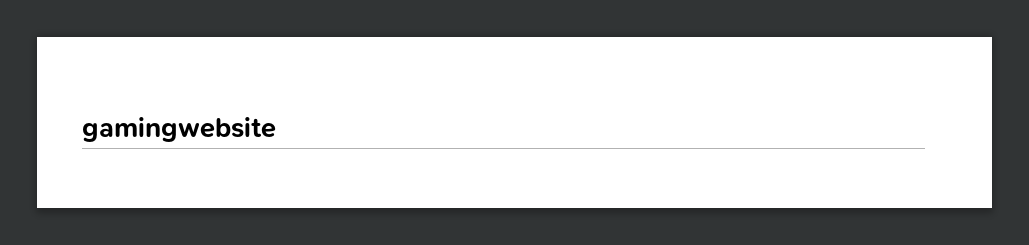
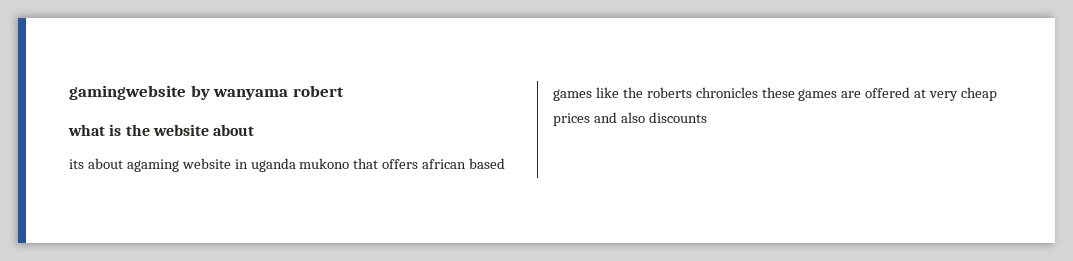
(276, 129) none -> [190,85,344,100] [68,124,255,136] [69,158,506,172] [553,87,998,101] [553,112,707,126] by wanyama robert // what is the website about // its about agaming website in uganda mukono that offers african based games like the roberts chronicles these games are offered at very cheap prices and also discounts

